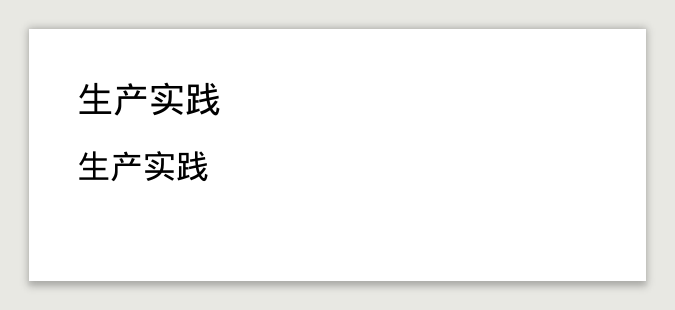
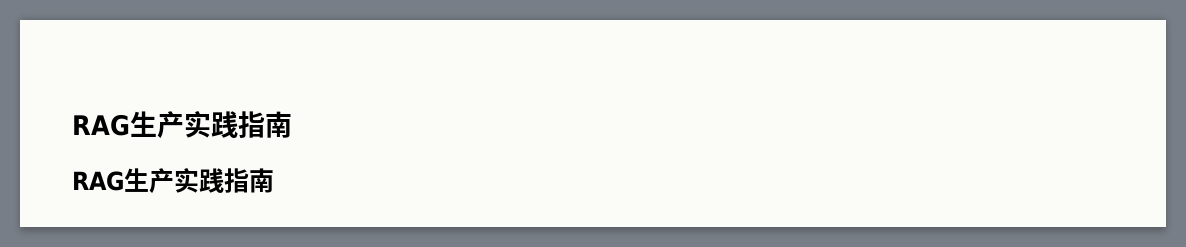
[77,82,221,116] [77,151,209,182] 生产实践 // 生产实践 -> [72,111,292,138] [72,168,274,194] RAG生产实践指南 // RAG生产实践指南

